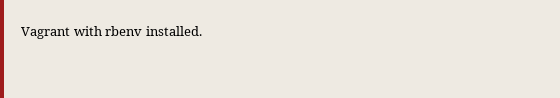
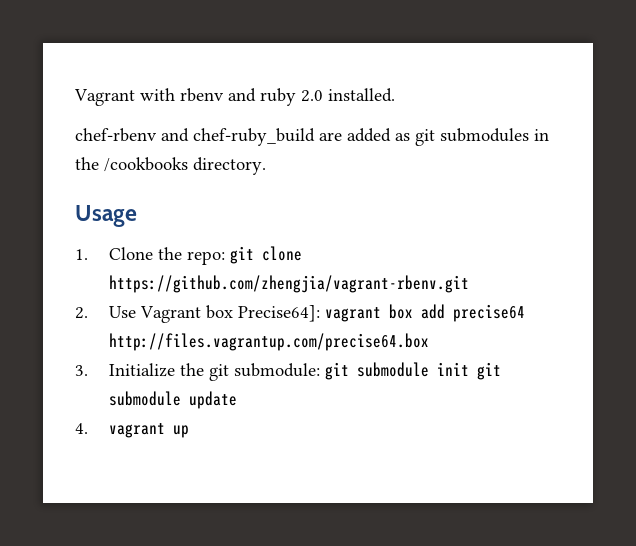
[145,26,202,36] installed. -> [228,88,395,106] [75,128,549,146] [75,157,266,175] [75,205,137,227] [75,246,302,265] [108,275,469,293] [75,304,525,323] [108,333,429,351] [75,362,501,381] [108,391,237,409] [75,423,189,438] and ruby 2.0 installed. // chef-rbenv and chef-ruby_build are added as git submodules in the /cookbooks directory. // Usage // 1. Clone the repo: git clone https://github.com/zhengjia/vagrant-rbenv.git // 2. Use Vagrant box Precise64]: vagrant box add precise64 http://files.vagrantup.com/precise64.box // 3. Initialize the git submodule: git submodule init git submodule update // 4. vagrant up

